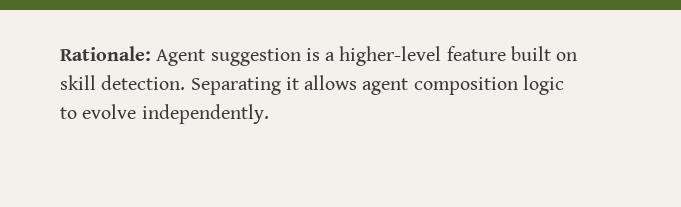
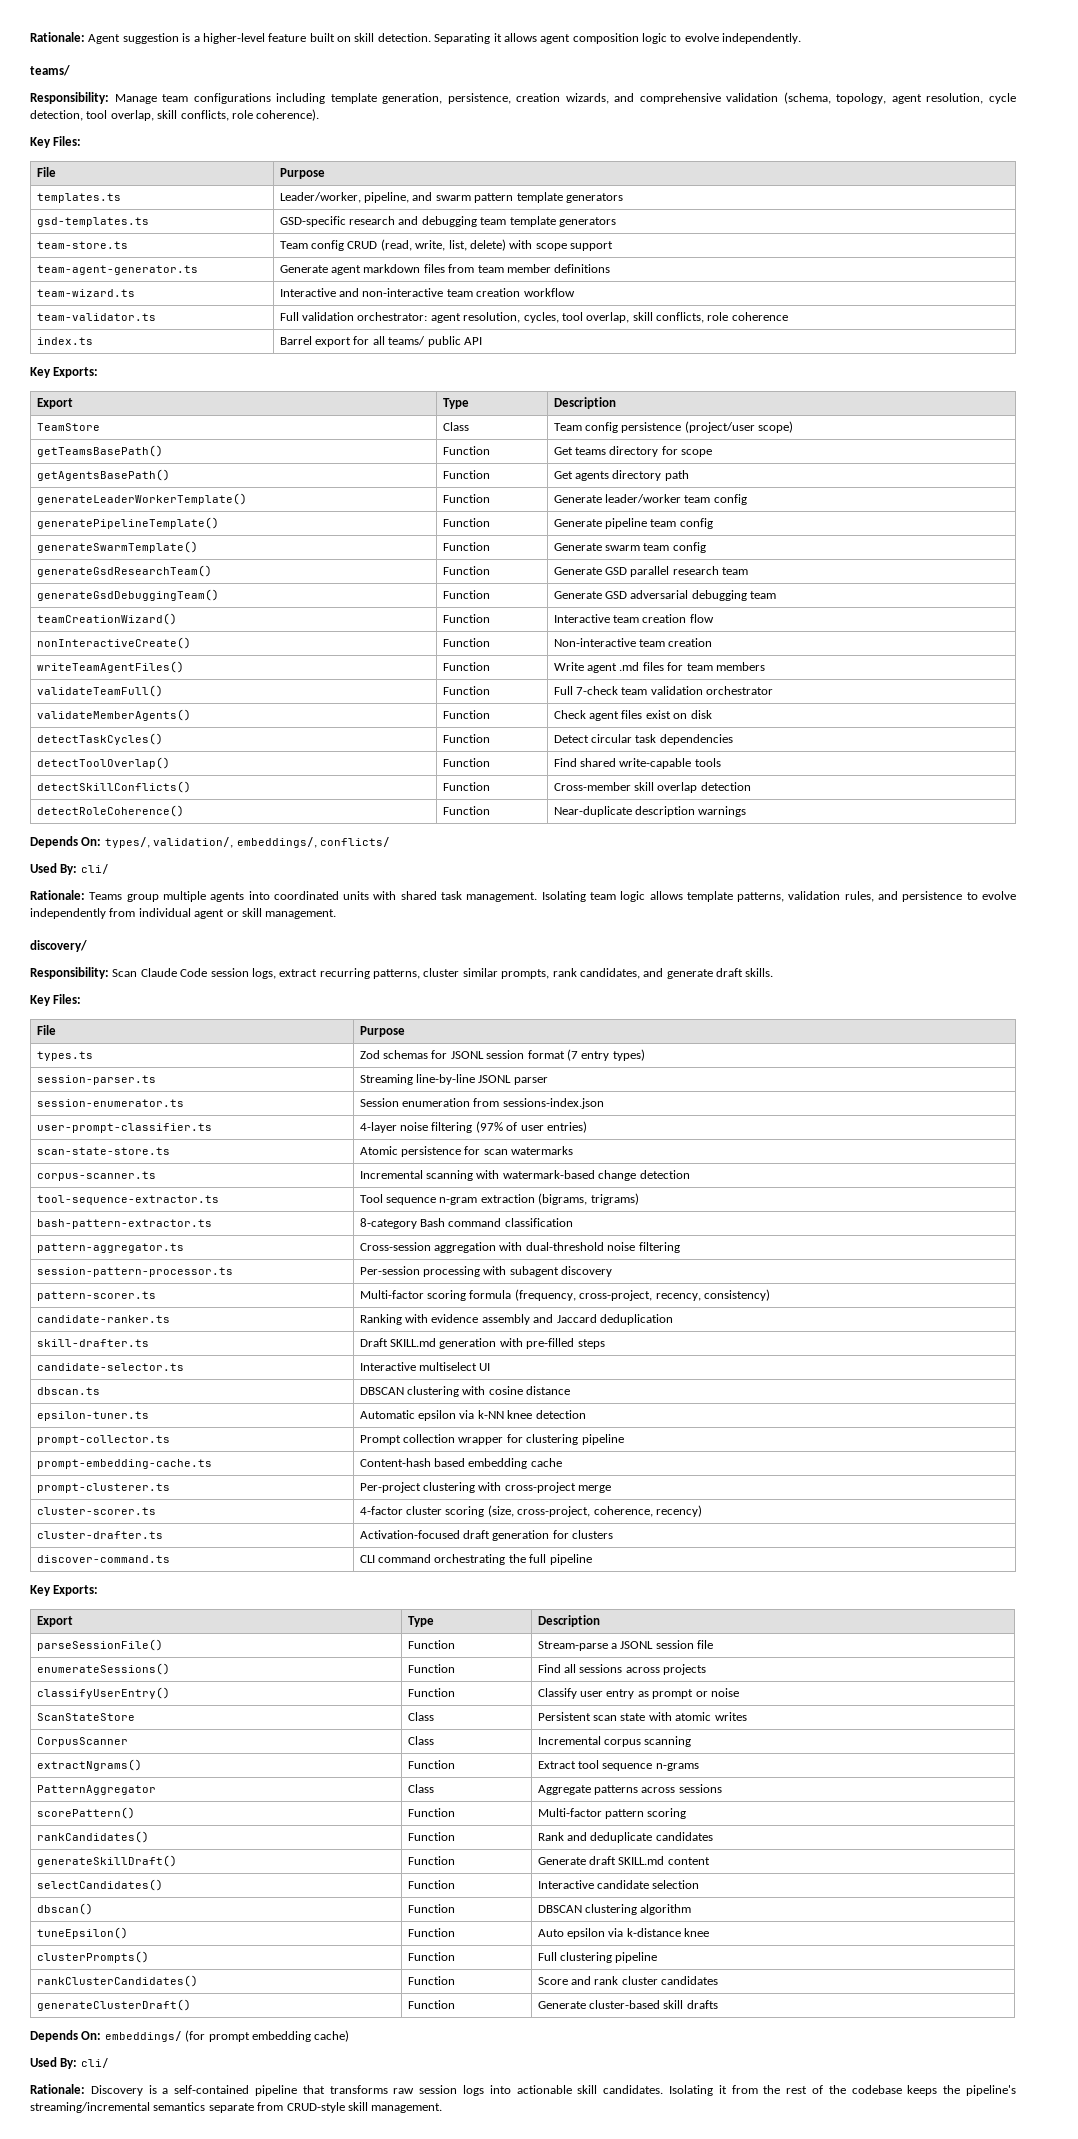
(269, 114) none -> [30,65,70,76] [30,92,1016,104] [30,109,320,121] [30,136,82,148] [36,167,56,177] [279,168,325,179] [36,193,121,203] [279,192,623,203] [36,217,149,227] [279,216,616,227] [36,241,128,249] [279,239,614,251] [36,265,198,275] [279,264,611,275] [36,289,135,297] [279,288,575,297] [36,313,156,321] [279,312,788,323] [36,337,93,345] [279,336,482,347] [30,367,99,378] [36,398,73,409] [442,398,469,409] [553,397,616,409] [36,423,100,431] [442,422,469,431] [553,421,794,433] [36,445,163,457] [442,446,490,455] [553,446,713,457] [36,469,170,481] [442,470,490,479] [553,470,689,481] [36,493,247,505] [442,494,490,503] [553,494,747,505] [36,517,219,529] [442,518,490,527] [553,518,713,529] [36,541,198,553] [442,542,490,551] [553,542,706,553] [36,565,212,577] [442,566,490,575] [553,566,749,577] [36,589,219,601] [442,590,490,599] [553,590,777,601] [36,613,177,625] [442,614,490,623] [553,614,714,623] [36,637,191,649] [442,638,490,647] [553,638,713,647] [36,661,184,673] [442,662,490,671] [553,662,765,673] [36,685,163,697] [442,686,490,695] [553,686,774,695] [36,709,191,721] [442,710,490,719] [553,710,712,721] [36,733,163,745] [442,734,490,743] [553,734,733,745] [36,757,170,769] [442,758,490,767] [553,758,721,769] [36,781,191,793] [442,782,490,791] [553,782,751,793] [36,805,184,817] [442,806,490,815] [553,806,747,817] [30,836,390,848] [30,863,109,875] [30,890,1017,902] [30,908,337,919] [30,940,87,952] [30,967,774,979] [30,994,82,1006] [36,1025,56,1035] [359,1026,405,1037] [36,1051,93,1061] [359,1049,645,1061] [36,1075,156,1085] [359,1074,548,1085] [36,1099,184,1107] [359,1098,604,1109] [36,1123,212,1133] [359,1121,587,1133] [36,1147,170,1155] [359,1146,574,1157] [36,1171,156,1181] [359,1170,690,1181] [36,1195,219,1205] [359,1193,639,1205] [36,1219,212,1229] [359,1218,573,1229] [36,1243,184,1253] [359,1242,680,1253] [36,1267,233,1277] [359,1266,613,1277] [36,1291,156,1301] [359,1289,770,1301] [36,1315,170,1323] [359,1314,673,1325] [36,1339,149,1347] [359,1338,605,1349] [36,1363,184,1371] [359,1362,491,1371] [36,1387,100,1395] [359,1386,571,1397] [36,1411,149,1421] [359,1410,586,1421] [36,1435,170,1445] [359,1434,624,1445] [36,1459,212,1469] [359,1458,562,1469] [36,1483,170,1493] [359,1482,612,1493] [36,1507,156,1515] [359,1505,702,1517] [36,1531,163,1539] [359,1530,614,1541] [36,1555,170,1563] [359,1554,592,1565] [30,1585,99,1596] [36,1616,73,1627] [407,1616,434,1627] [537,1615,600,1627] [36,1639,163,1651] [407,1640,455,1649] [537,1640,714,1651] [36,1663,170,1675] [407,1664,455,1673] [537,1664,707,1675] [36,1687,170,1699] [407,1688,455,1697] [537,1688,739,1699] [36,1713,135,1721] [407,1712,434,1721] [537,1712,747,1721] [36,1737,128,1747] [407,1736,434,1745] [537,1736,692,1747] [36,1759,142,1771] [407,1760,455,1769] [537,1760,699,1771] [36,1785,156,1795] [407,1784,434,1793] [537,1784,722,1795] [36,1807,135,1819] [407,1808,455,1817] [537,1808,687,1819] [36,1831,149,1843] [407,1832,455,1841] [537,1832,713,1843] [36,1855,177,1867] [407,1856,455,1865] [537,1856,710,1865] [36,1879,163,1891] [407,1880,455,1889] [537,1880,700,1889] [36,1903,93,1915] [407,1904,455,1913] [537,1904,692,1915] [36,1927,128,1939] [407,1928,455,1937] [537,1928,710,1939] [36,1951,149,1963] [407,1952,455,1961] [537,1952,658,1963] [36,1975,198,1987] [407,1976,455,1985] [537,1976,719,1985] [36,1999,191,2011] [407,2000,455,2009] [537,2000,718,2009] [30,2030,350,2042] [30,2057,109,2069] [30,2084,1016,2096] [30,2102,443,2113] // teams/ // Responsibility: Manage team configurations including template generation, persistence, creation wizards, and comprehensive validation (schema, topology, agent resolution, cycle detection, tool overlap, skill conflicts, role coherence). // Key Files: // File | Purpose // templates.ts | Leader/worker, pipeline, and swarm pattern template generators // gsd-templates.ts | GSD-specific research and debugging team template generators // team-store.ts | Team config CRUD (read, write, list, delete) with scope support // team-agent-generator.ts | Generate agent markdown files from team member definitions // team-wizard.ts | Interactive and non-interactive team creation workflow // team-validator.ts | Full validation orchestrator: agent resolution, cycles, tool overlap, skill conflicts, role coherence // index.ts | Barrel export for all teams/ public API // Key Exports: // Export | Type | Description // TeamStore | Class | Team config persistence (project/user scope) // getTeamsBasePath() | Function | Get teams directory for scope // getAgentsBasePath() | Function | Get agents directory path // generateLeaderWorkerTemplate() | Function | Generate leader/worker team config // generatePipelineTemplate() | Function | Generate pipeline team config // generateSwarmTemplate() | Function | Generate swarm team config // generateGsdResearchTeam() | Function | Generate GSD parallel research team // generateGsdDebuggingTeam() | Function | Generate GSD adversarial debugging team // teamCreationWizard() | Function | Interactive team creation flow // nonInteractiveCreate() | Function | Non-interactive team creation // writeTeamAgentFiles() | Function | Write agent .md files for team members // validateTeamFull() | Function | Full 7-check team validation orchestrator // validateMemberAgents() | Function | Check agent files exist on disk // detectTaskCycles() | Function | Detect circular task dependencies // detectToolOverlap() | Function | Find shared write-capable tools // detectSkillConflicts() | Function | Cross-member skill overlap detection // detectRoleCoherence() | Function | Near-duplicate description warnings // Depends On: types/, validation/, embeddings/, conflicts/ // Used By: cli/ // Rationale: Teams group multiple agents into coordinated units with shared task management. Isolating team logic allows template patterns, validation rules, and persistence to evolve independently from individual agent or skill management. // discovery/ // Responsibility: Scan Claude Code session logs, extract recurring patterns, cluster similar prompts, rank candidates, and generate draft skills. // Key Files: // File | Purpose // types.ts | Zod schemas for JSONL session format (7 entry types) // session-parser.ts | Streaming line-by-line JSONL parser // session-enumerator.ts | Session enumeration from sessions-index.json // user-prompt-classifier.ts | 4-layer noise filtering (97% of user entries) // scan-state-store.ts | Atomic persistence for scan watermarks // corpus-scanner.ts | Incremental scanning with watermark-based change detection // tool-sequence-extractor.ts | Tool sequence n-gram extraction (bigrams, trigrams) // bash-pattern-extractor.ts | 8-category Bash command classification // pattern-aggregator.ts | Cross-session aggregation with dual-threshold noise filtering // session-pattern-processor.ts | Per-session processing with subagent discovery // pattern-scorer.ts | Multi-factor scoring formula (frequency, cross-project, recency, consistency) // candidate-ranker.ts | Ranking with evidence assembly and Jaccard deduplication // skill-drafter.ts | Draft SKILL.md generation with pre-filled steps // candidate-selector.ts | Interactive multiselect UI // dbscan.ts | DBSCAN clustering with cosine distance // epsilon-tuner.ts | Automatic epsilon via k-NN knee detection // prompt-collector.ts | Prompt collection wrapper for clustering pipeline // prompt-embedding-cache.ts | Content-hash based embedding cache // prompt-clusterer.ts | Per-project clustering with cross-project merge // cluster-scorer.ts | 4-factor cluster scoring (size, cross-project, coherence, recency) // cluster-drafter.ts | Activation-focused draft generation for clusters // discover-command.ts | CLI command orchestrating the full pipeline // Key Exports: // Export | Type | Description // parseSessionFile() | Function | Stream-parse a JSONL session file // enumerateSessions() | Function | Find all sessions across projects // classifyUserEntry() | Function | Classify user entry as prompt or noise // ScanStateStore | Class | Persistent scan state with atomic writes // CorpusScanner | Class | Incremental corpus scanning // extractNgrams() | Function | Extract tool sequence n-grams // PatternAggregator | Class | Aggregate patterns across sessions // scorePattern() | Function | Multi-factor pattern scoring // rankCandidates() | Function | Rank and deduplicate candidates // generateSkillDraft() | Function | Generate draft SKILL.md content // selectCandidates() | Function | Interactive candidate selection // dbscan() | Function | DBSCAN clustering algorithm // tuneEpsilon() | Function | Auto epsilon via k-distance knee // clusterPrompts() | Function | Full clustering pipeline // rankClusterCandidates() | Function | Score and rank cluster candidates // generateClusterDraft() | Function | Generate cluster-based skill drafts // Depends On: embeddings/ (for prompt embedding cache) // Used By: cli/ // Rationale: Discovery is a self-contained pipeline that transforms raw session logs into actionable skill candidates. Isolating it from the rest of the codebase keeps the pipeline's streaming/incremental semantics separate from CRUD-style skill management.

